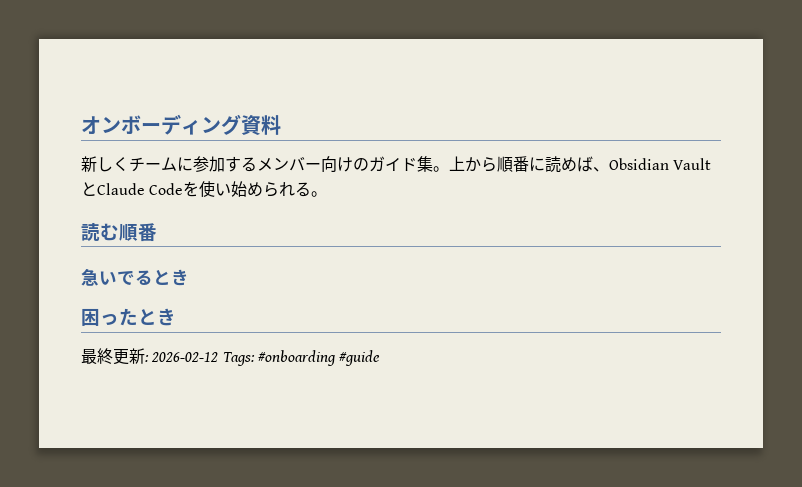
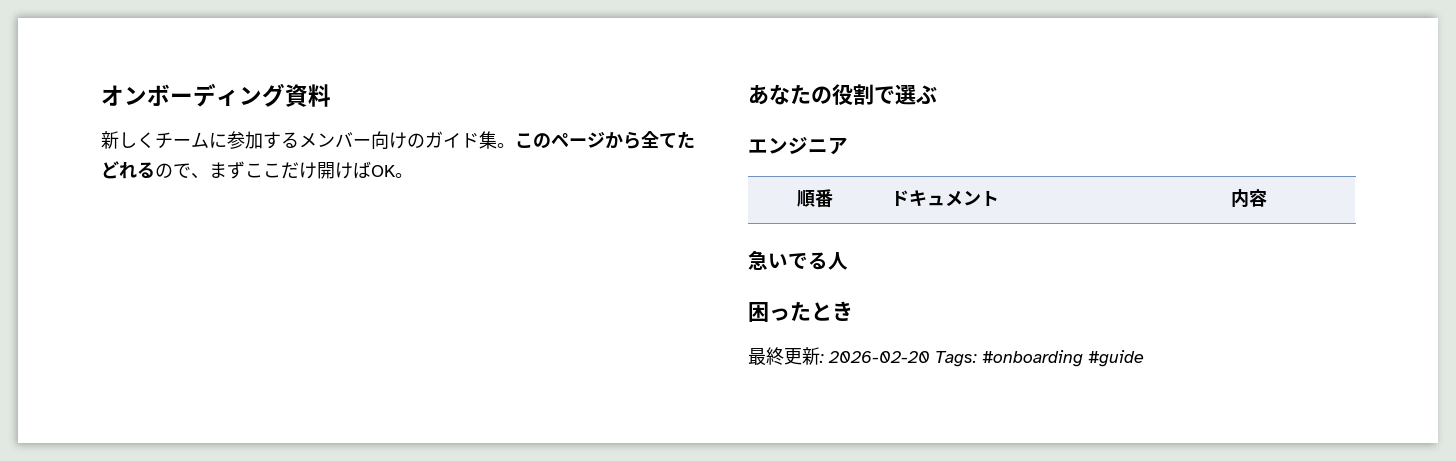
[449,156,712,172] [81,181,328,197] [81,222,157,242] 上から順番に読めば、Obsidian VaultとClaude Codeを使い始められる。 // 読む順番 -> [515,131,695,149] [101,161,413,179] [748,84,937,105] [748,137,848,155] [797,189,833,208] [891,190,1000,206] [1231,189,1268,208] このページから全てたどれるので、まずここだけ開けばOK。 // あなたの役割で選ぶ // エンジニア // 順番 | ドキュメント | 内容
[153,269,189,286] とき -> [828,252,848,270] 人
[151,352,219,362] 2026-02-12 -> [828,351,930,363] 2026-02-20

